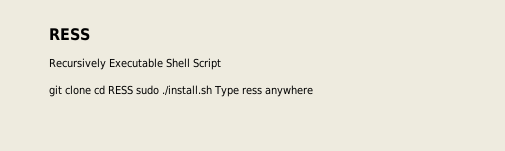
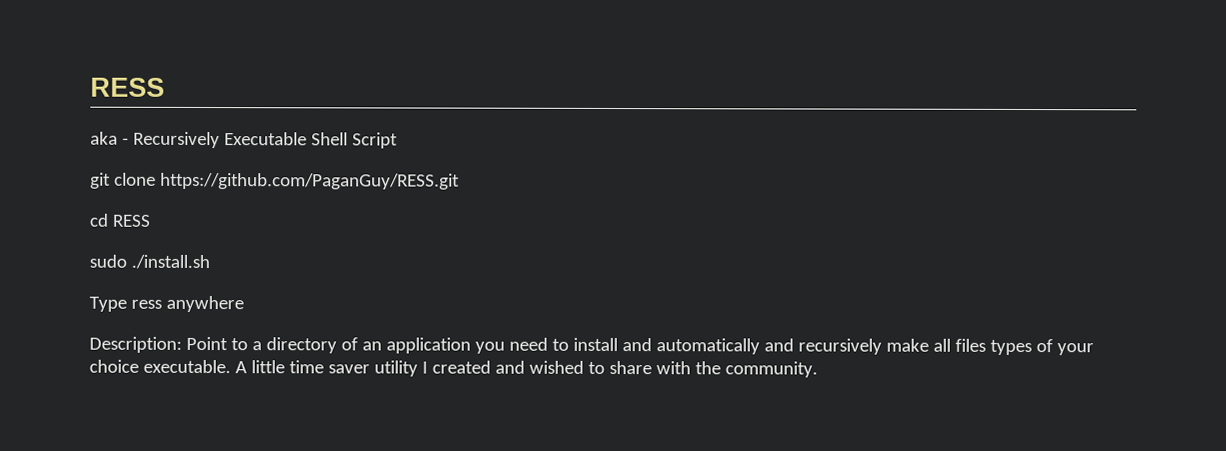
[49,28,90,41] RESS // -> [90,77,165,97] [90,131,129,145] RESS // aka -
(91, 90) none -> [159,172,460,190] https://github.com/PaganGuy/RESS.git //
(133, 90) none -> (151, 220) //
(212, 90) none -> (210, 262) //
(313, 91) none -> [89,336,1094,356] [89,359,818,378] // Description: Point to a directory of an application you need to install and automatically and recursively make all files types of your choice executable. A little time saver utility I created and wished to share with the community.

